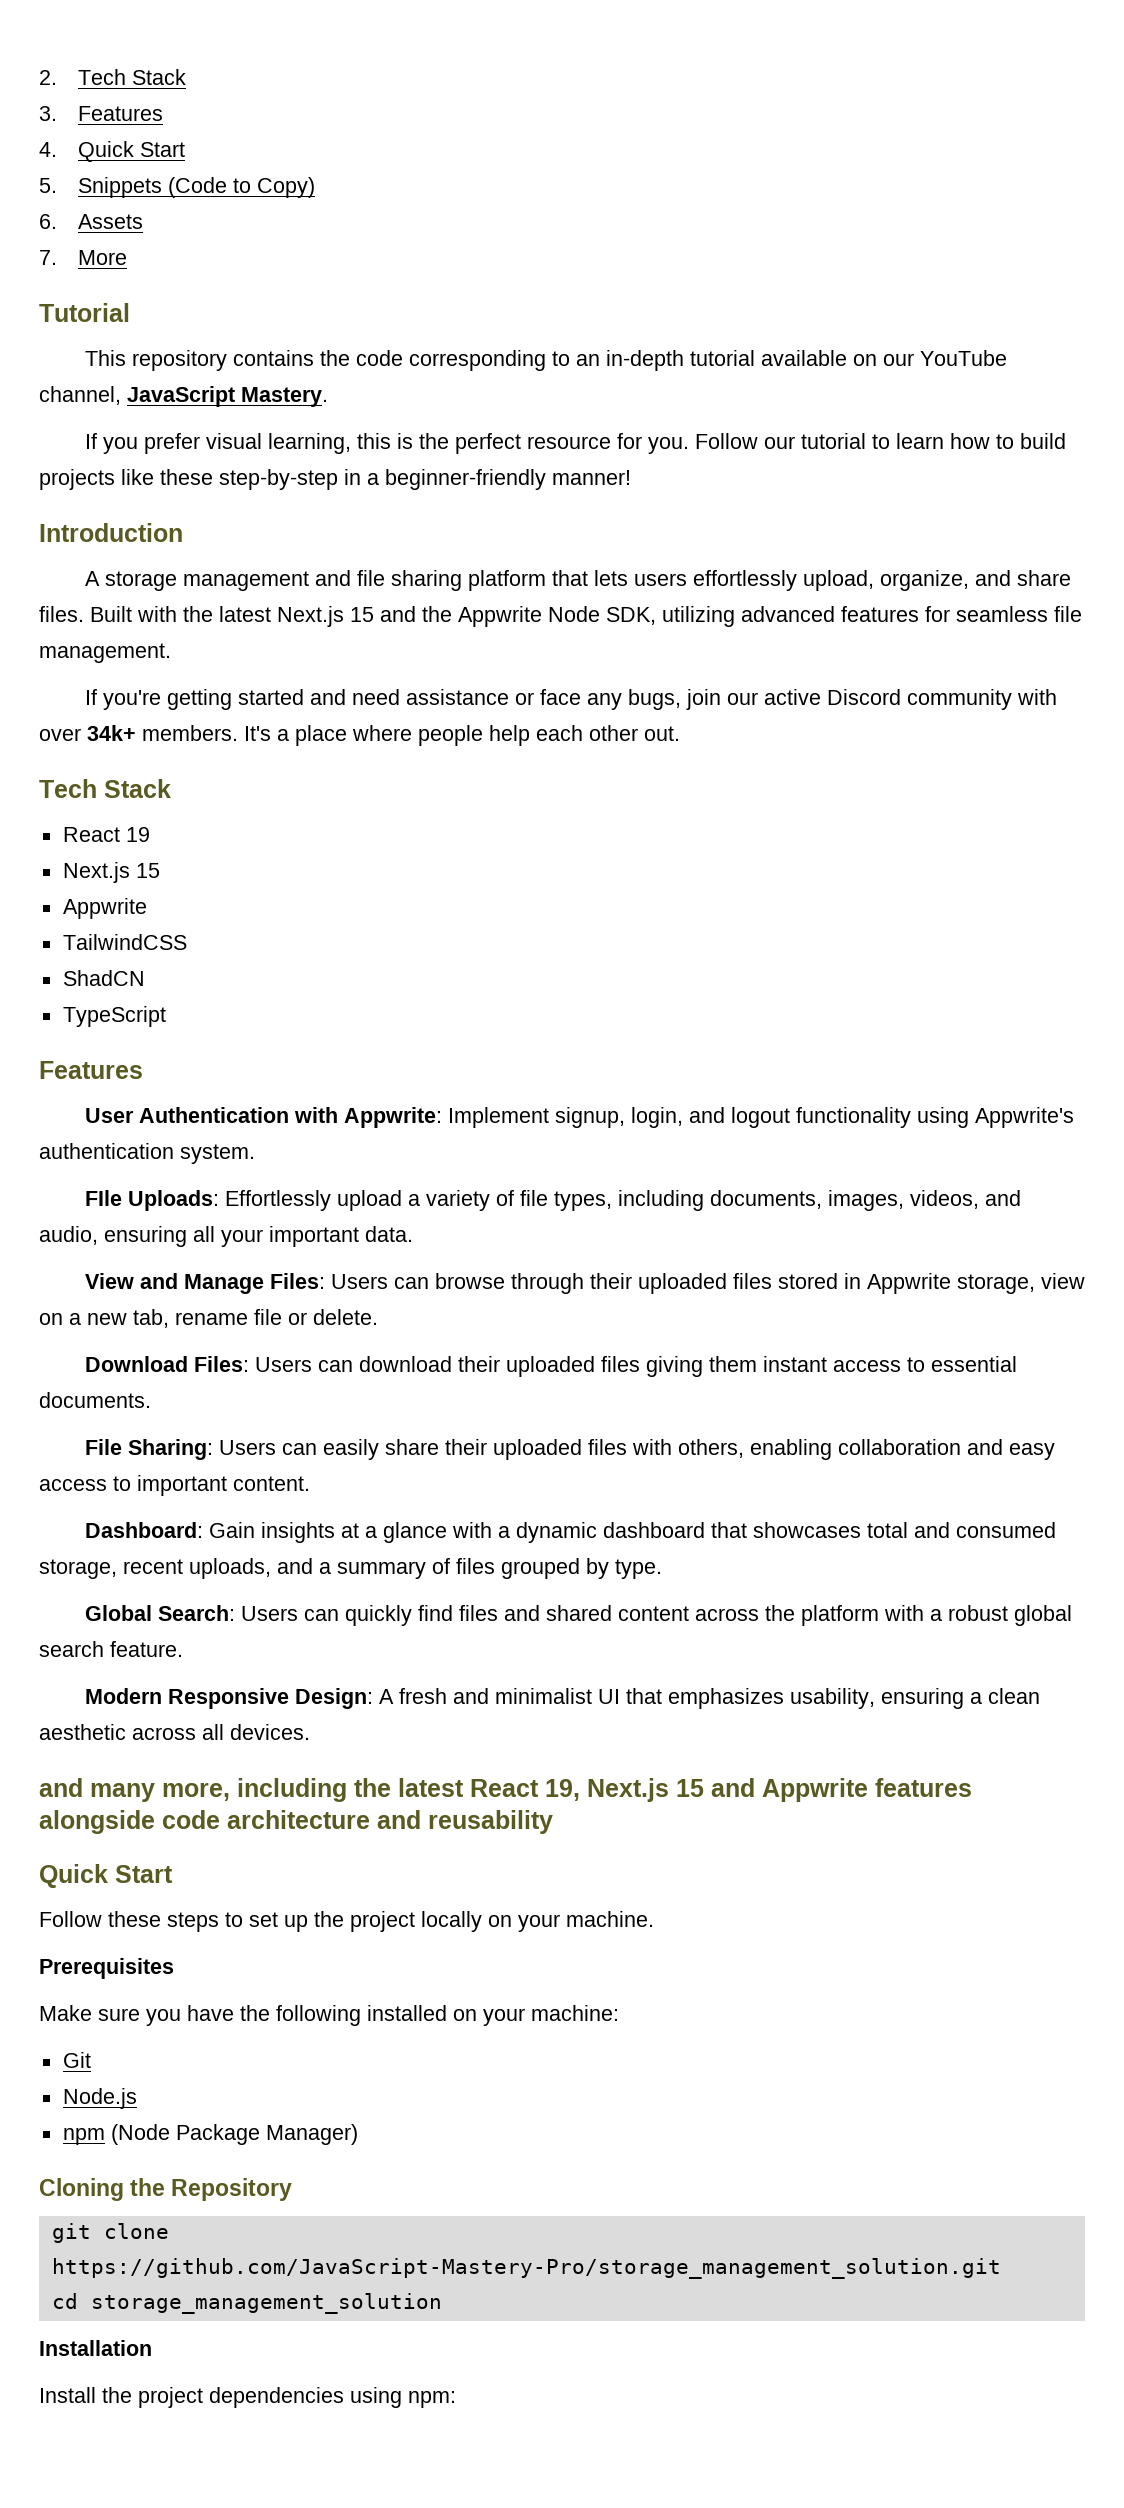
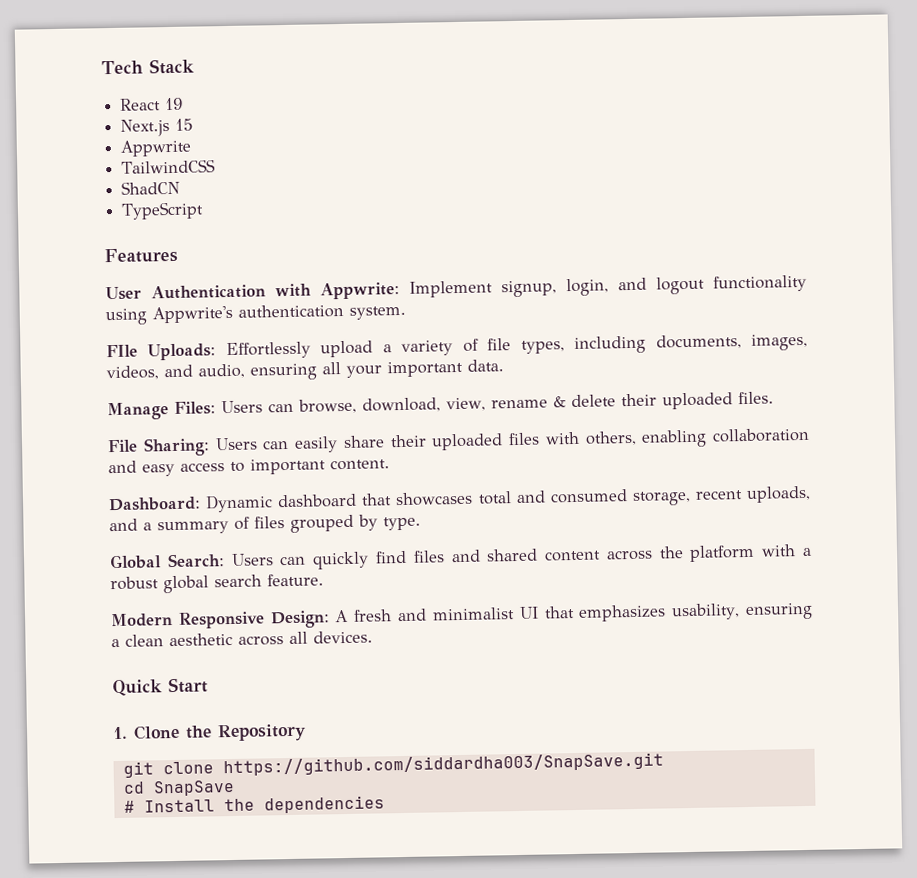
[39,69,186,85] [39,106,163,121] [39,141,185,162] [39,177,315,198] [39,214,143,229] [39,250,127,265] [39,303,130,322] [84,350,1007,371] [39,386,328,407] [84,433,1066,454] [39,469,631,490] [39,523,183,542] [84,570,1071,591] [39,606,1082,627] [39,643,171,663] [84,689,1057,710] [39,725,680,746] 2. Tech Stack // 3. Features // 4. Quick Start // 5. Snippets (Code to Copy) // 6. Assets // 7. More // Tutorial // This repository contains the code corresponding to an in-depth tutorial available on our YouTube channel, JavaScript Mastery. // If you prefer visual learning, this is the perfect resource for you. Follow our tutorial to learn how to build projects like these step-by-step in a beginner-friendly manner! // Introduction // A storage management and file sharing platform that lets users effortlessly upload, organize, and share files. Built with the latest Next.js 15 and the Appwrite Node SDK, utilizing advanced features for seamless file management. // If you're getting started and need assistance or face any bugs, join our active Discord community with over 34k+ members. It's a place where people help each other out. // -> (101, 67) none
[84,1273,178,1289] View and -> (504, 365) none
[434,1273,1085,1294] [39,1309,378,1328] [84,1356,1017,1377] [39,1392,151,1408] browse through their uploaded files stored in Appwrite storage, view on a new tab, rename file or delete. // Download Files: Users can download their uploaded files giving them instant access to essential documents. -> [298,391,774,414] browse, download, view, rename & delete their uploaded files.
[208,1522,597,1543] Gain insights at a glance with a dynamic -> [205,494,274,513] Dynamic
[39,1778,972,1802] [39,1810,553,1834] [39,1864,173,1888] [39,1911,654,1932] [39,1958,174,1979] [39,2005,619,2026] [62,2052,91,2068] [62,2088,137,2109] [62,2124,358,2145] [39,2178,124,2201] and many more, including the latest React 19, Next.js 15 and Appwrite features alongside code architecture and reusability // Quick Start // Follow these steps to set up the project locally on your machine. // Prerequisites // Make sure you have the following installed on your machine: // Git // Node.js // npm (Node Package Manager) // Cloning -> [112,677,208,697] [112,724,180,740] Quick Start // 1. Clone
[51,2258,1001,2279] https://github.com/JavaScript-Mastery-Pro/storage_management_solution.git -> [222,752,664,777] https://github.com/siddardha003/SnapSave.git
[90,2293,442,2314] [39,2340,152,2356] [39,2387,456,2408] storage_management_solution // Installation // Install the project dependencies using npm: -> [152,779,235,797] [123,795,385,814] SnapSave // # Install the dependencies

